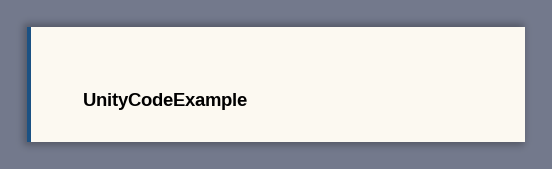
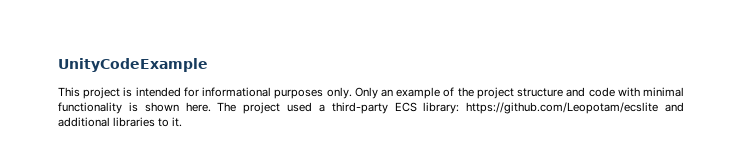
(247, 101) none -> [58,87,684,99] [58,102,684,114] [58,117,183,127] // This project is intended for informational purposes only. Only an example of the project structure and code with minimal functionality is shown here. The project used a third-party ECS library: https://github.com/Leopotam/ecslite and additional libraries to it.

